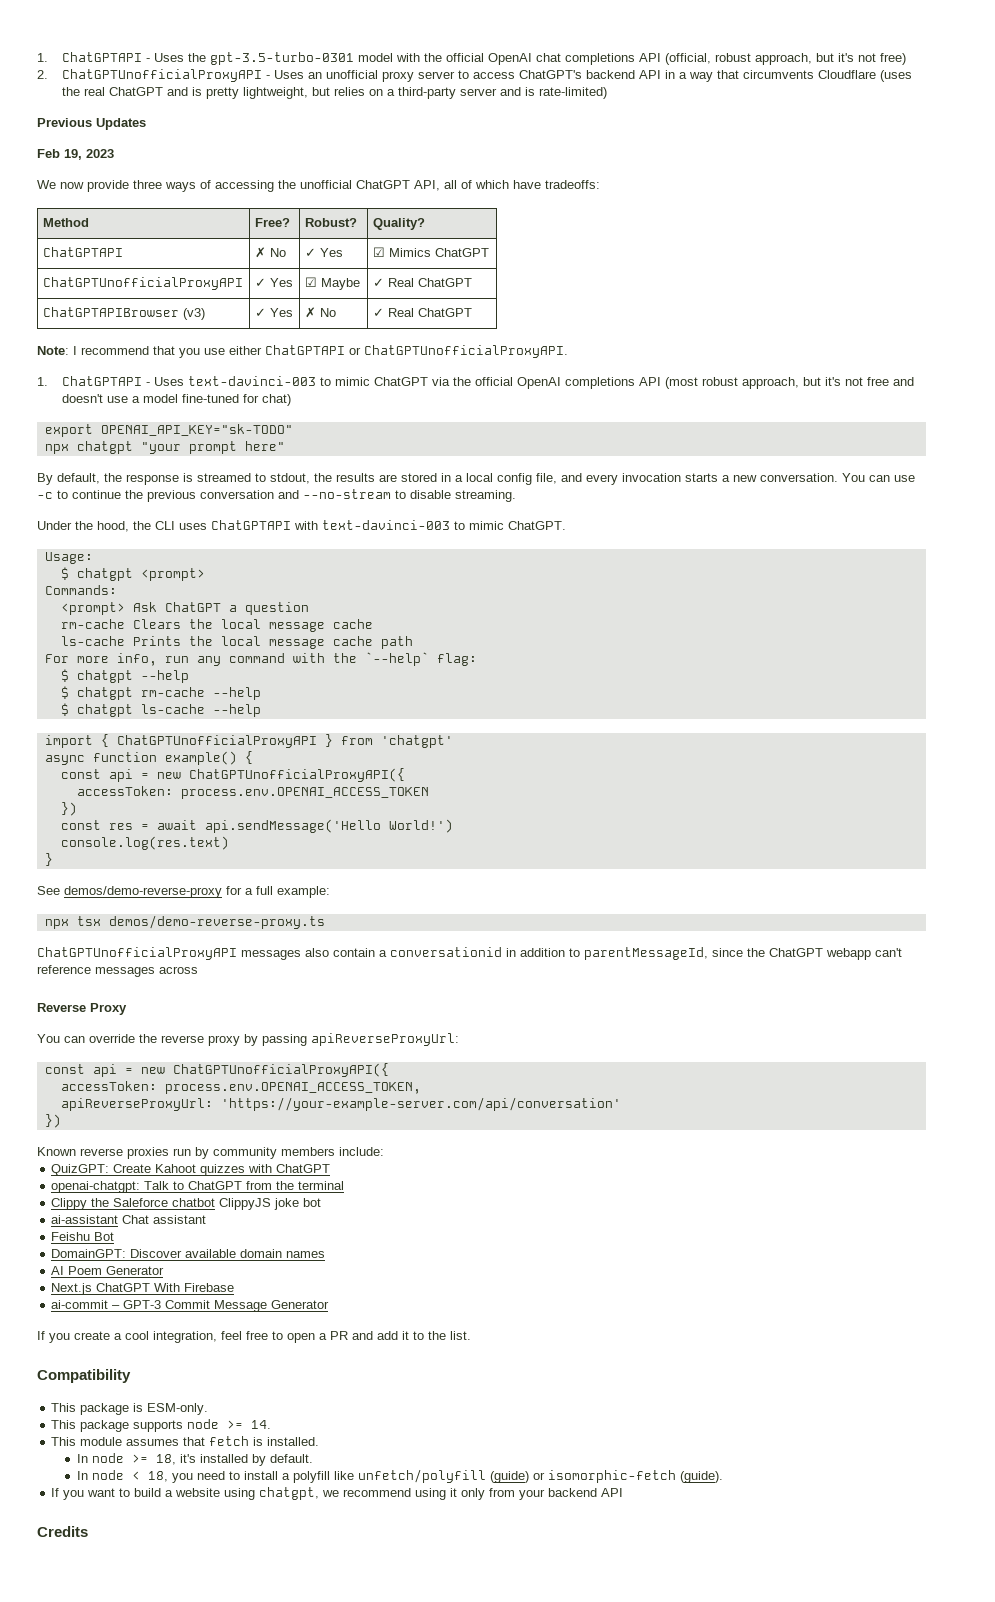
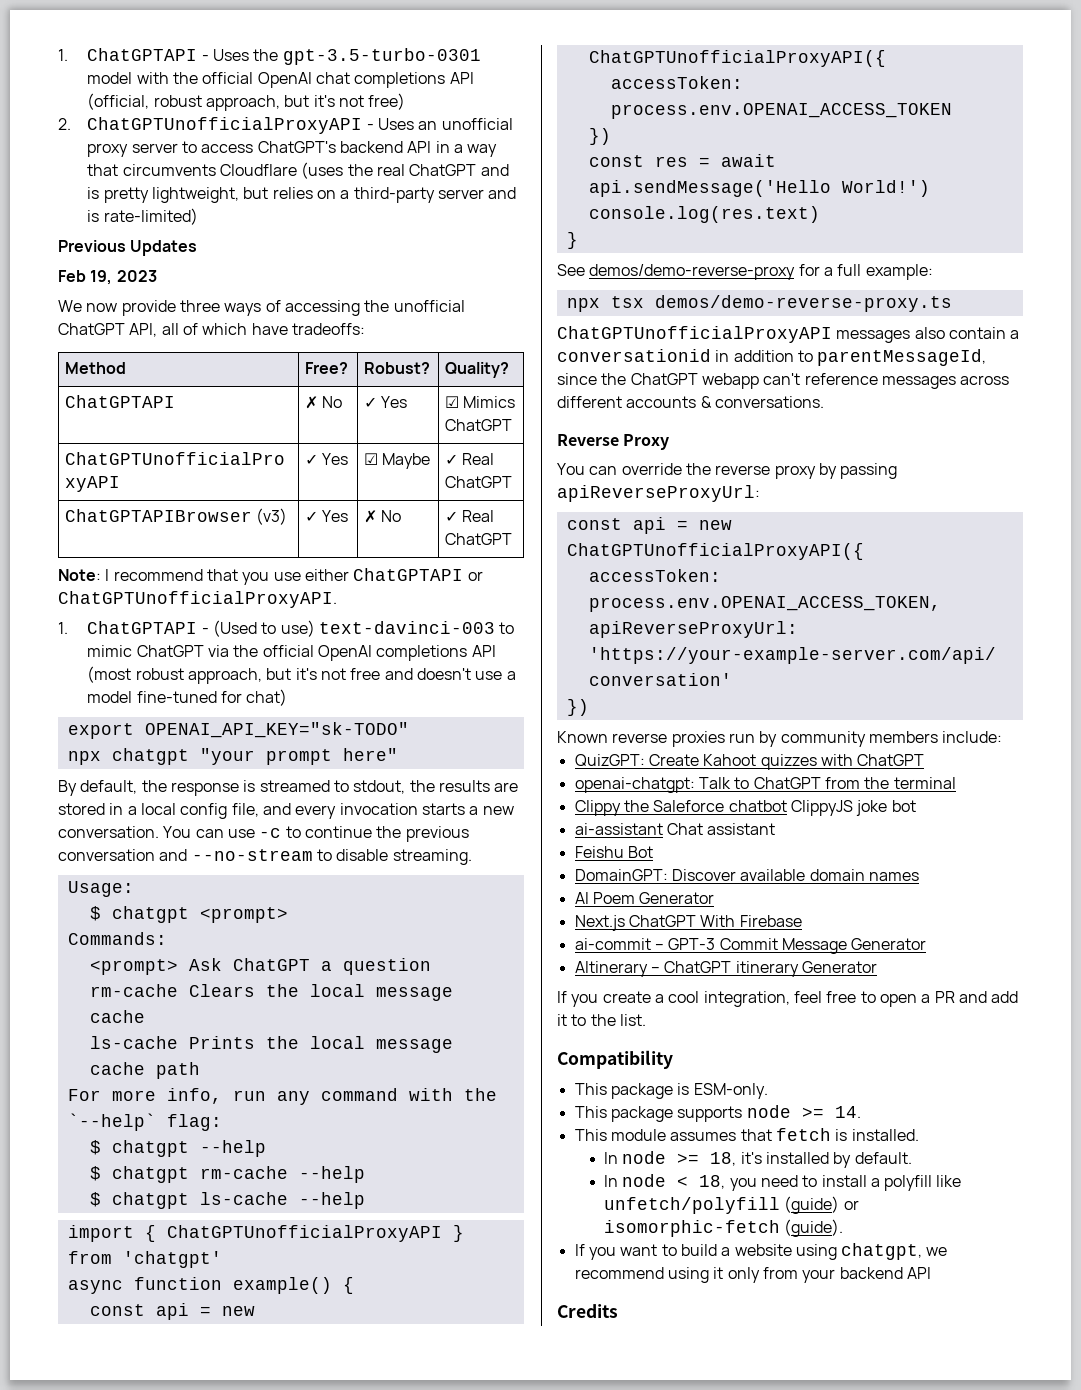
[154,377,185,386] Uses -> [212,620,315,637] (Used to use)
[37,520,566,532] // Under the hood, the CLI uses ChatGPTAPI with text-davinci-003 to mimic ChatGPT. -> (472, 857) none
(198, 970) none -> [557,396,824,408] different accounts & conversations.
(330, 1304) none -> [574,961,877,977] // AItinerary – ChatGPT itinerary Generator

